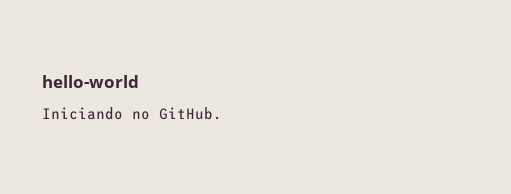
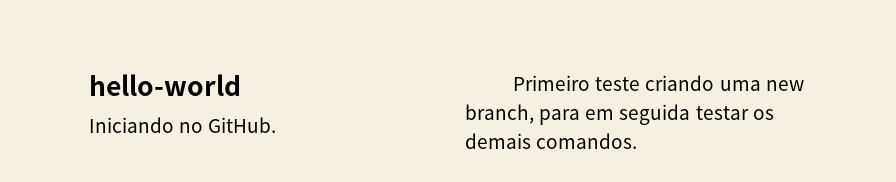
(222, 113) none -> [513,75,804,91] [465,104,774,125] [465,133,638,149] // Primeiro teste criando uma new branch, para em seguida testar os demais comandos.

